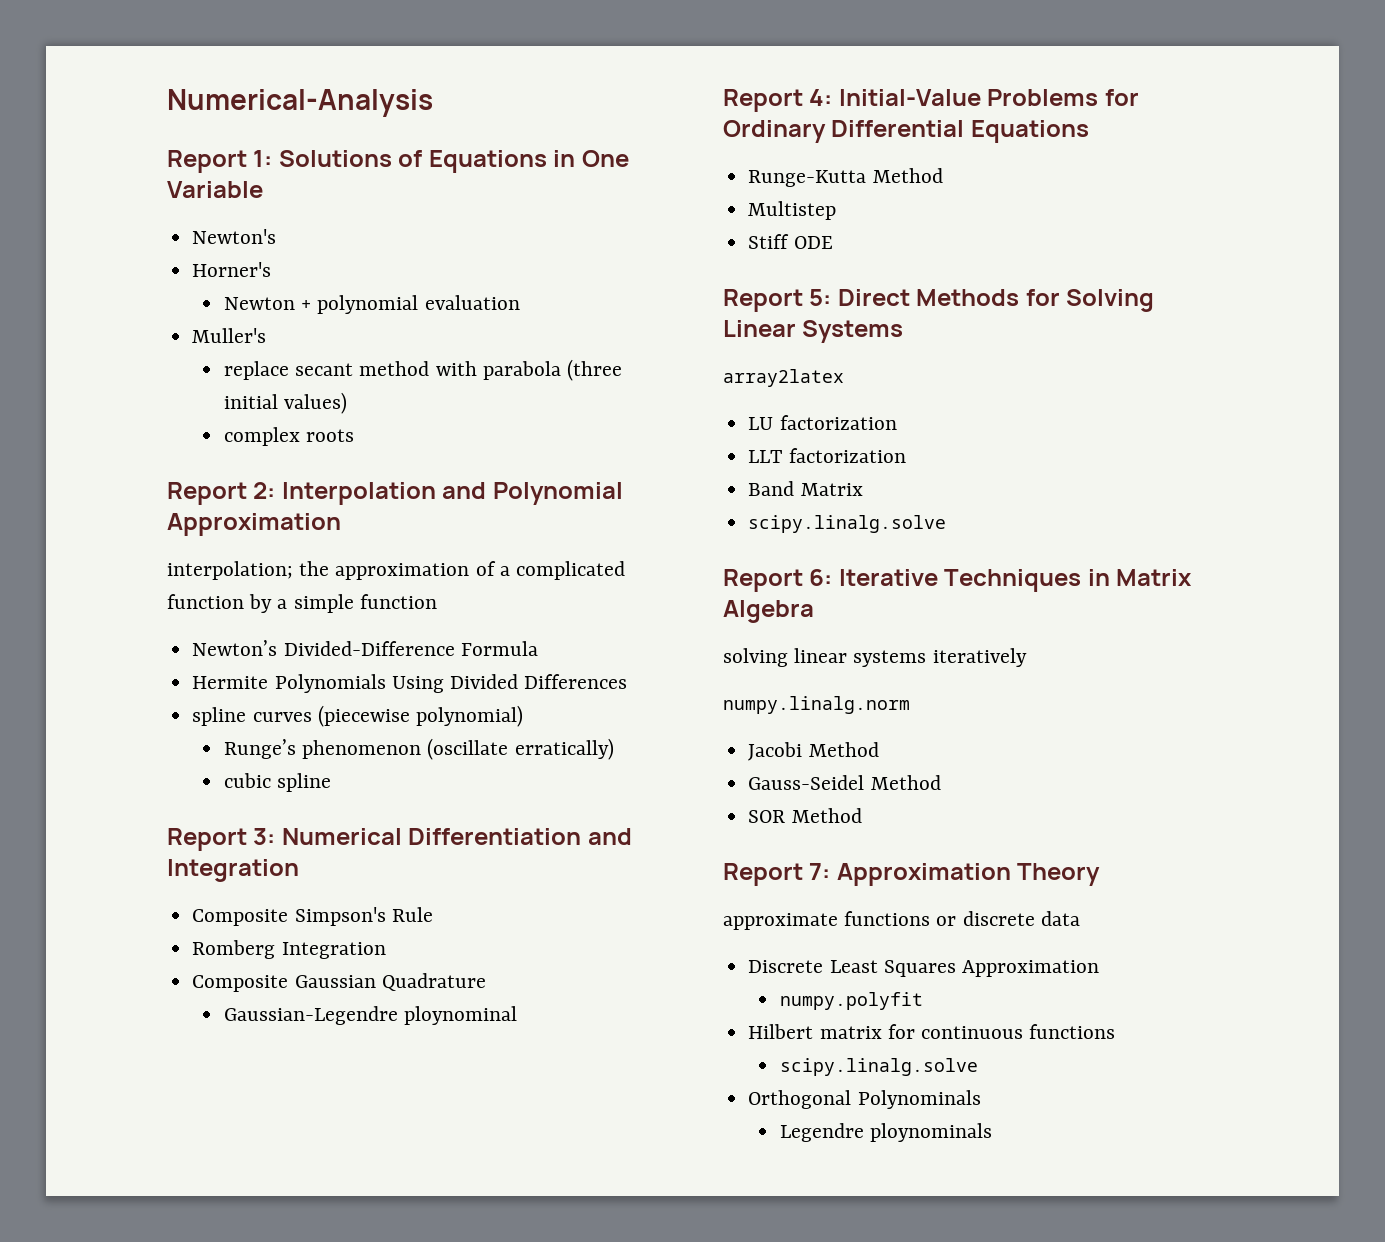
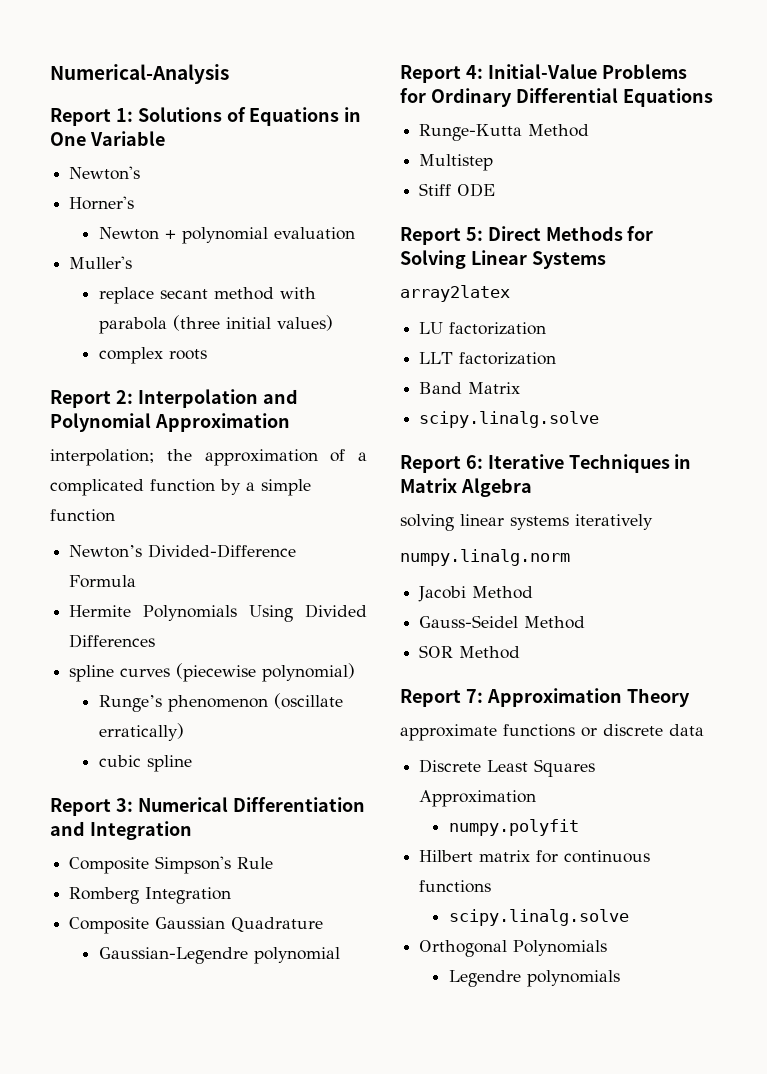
[404,1006,518,1025] ploynominal -> [253,947,340,964] polynomial
[857,1090,981,1109] Polynominals -> [513,940,608,956] Polynomials
[870,1123,993,1142] ploynominals -> [526,970,620,987] polynomials

